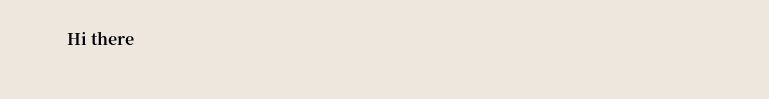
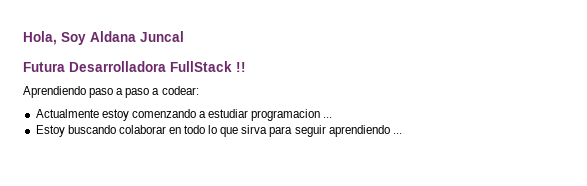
[67,31,135,45] Hi there -> [23,31,184,45] [23,61,246,72] [23,86,199,98] [35,109,333,121] [35,125,402,137] Hola, Soy Aldana Juncal // Futura Desarrolladora FullStack !! // Aprendiendo paso a paso a codear: // Actualmente estoy comenzando a estudiar programacion ... // Estoy buscando colaborar en todo lo que sirva para seguir aprendiendo ...

